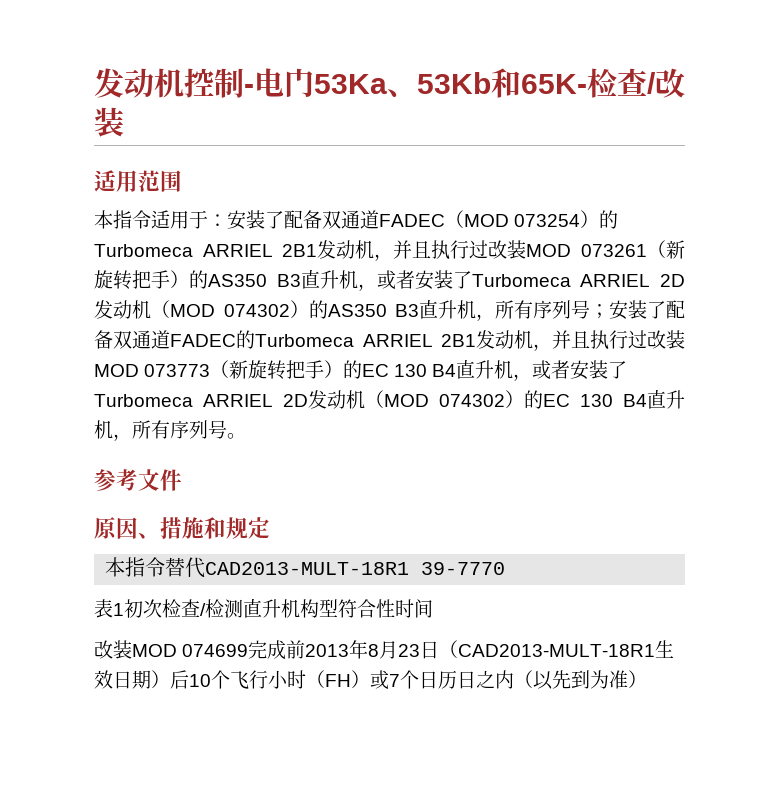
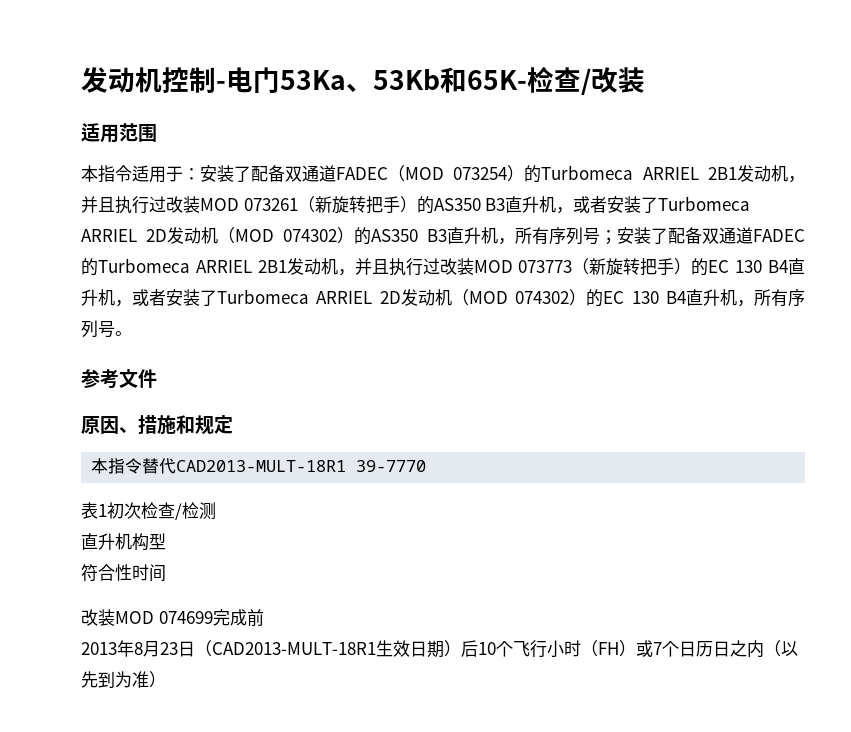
(243, 608) none -> (216, 511) //
(338, 608) none -> (166, 541) //
(306, 649) none -> (264, 618) //

